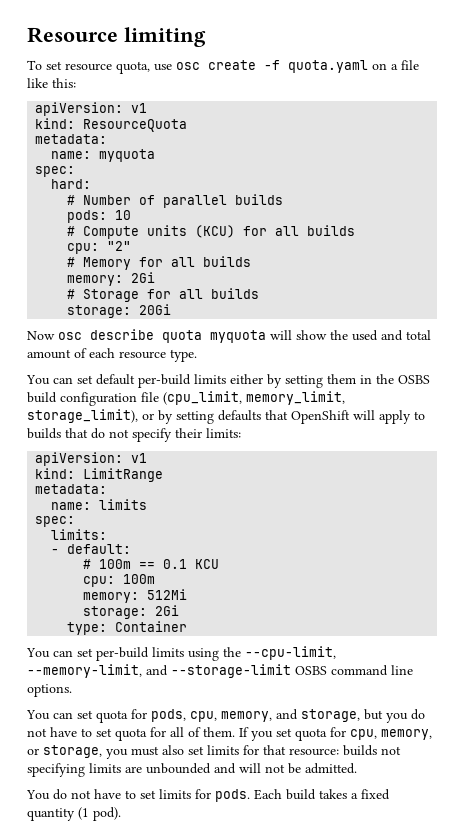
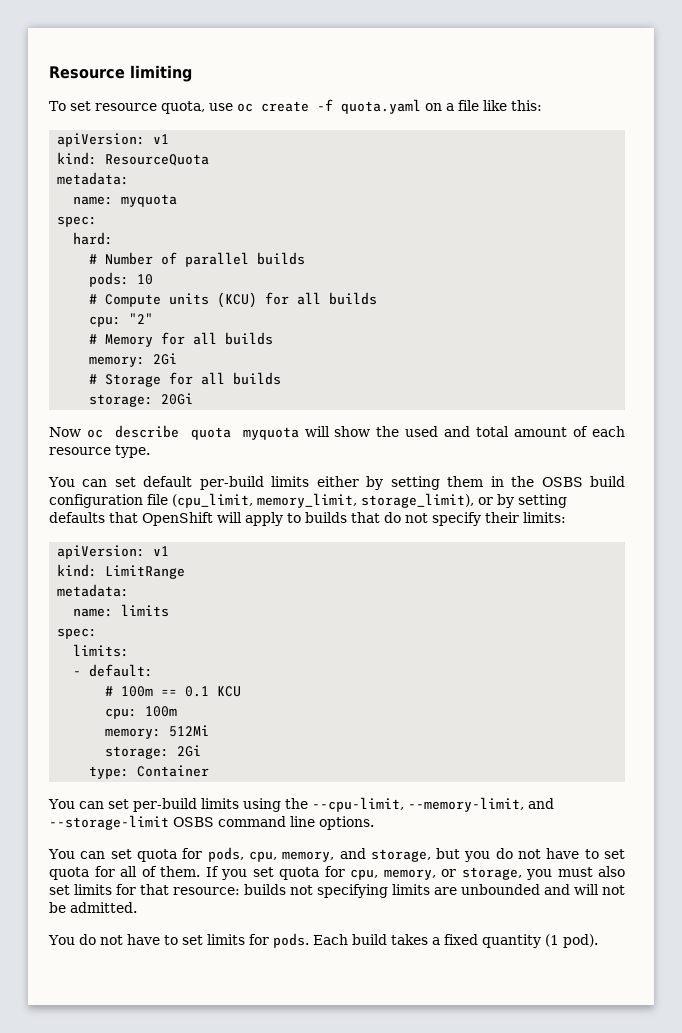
[176,62,200,70] osc -> [236,103,253,112] oc
[58,332,82,340] osc -> [86,429,103,438] oc

